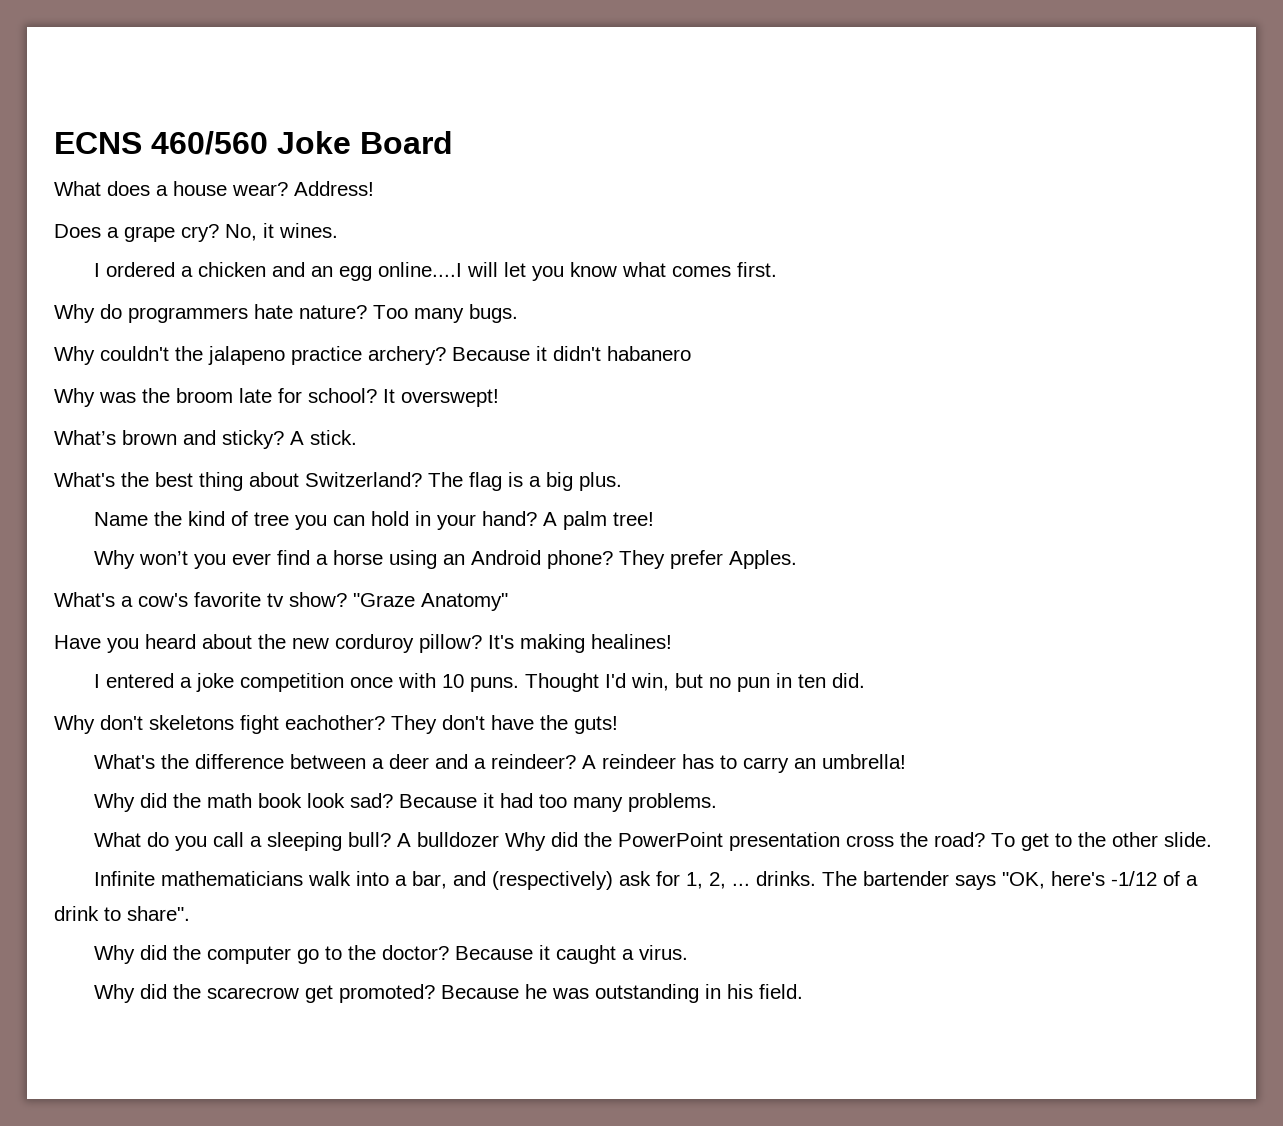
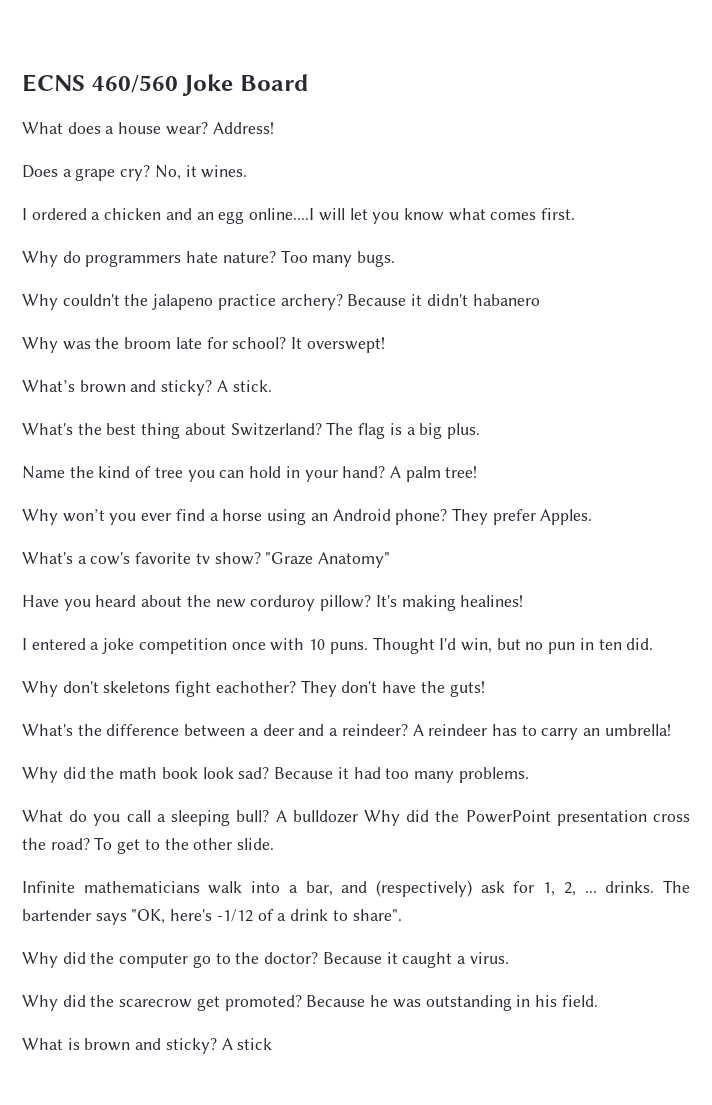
(804, 991) none -> [22,1038,273,1054] // What is brown and sticky? A stick

